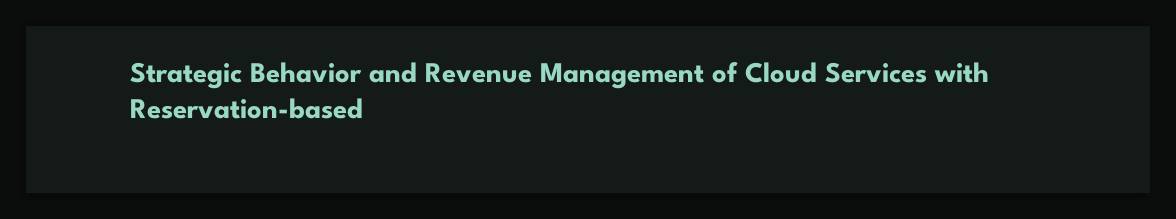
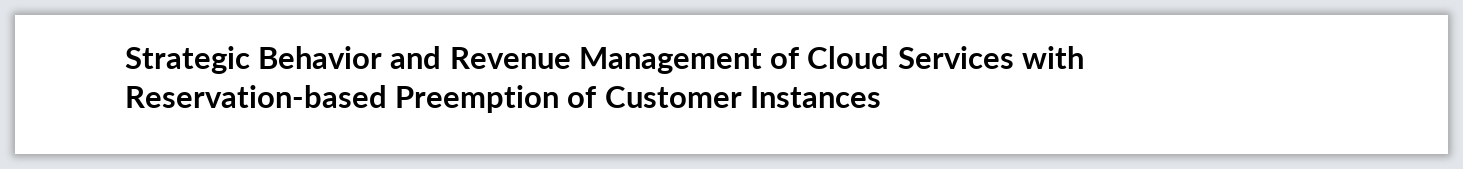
(363, 108) none -> [395,85,881,113] Preemption of Customer Instances

